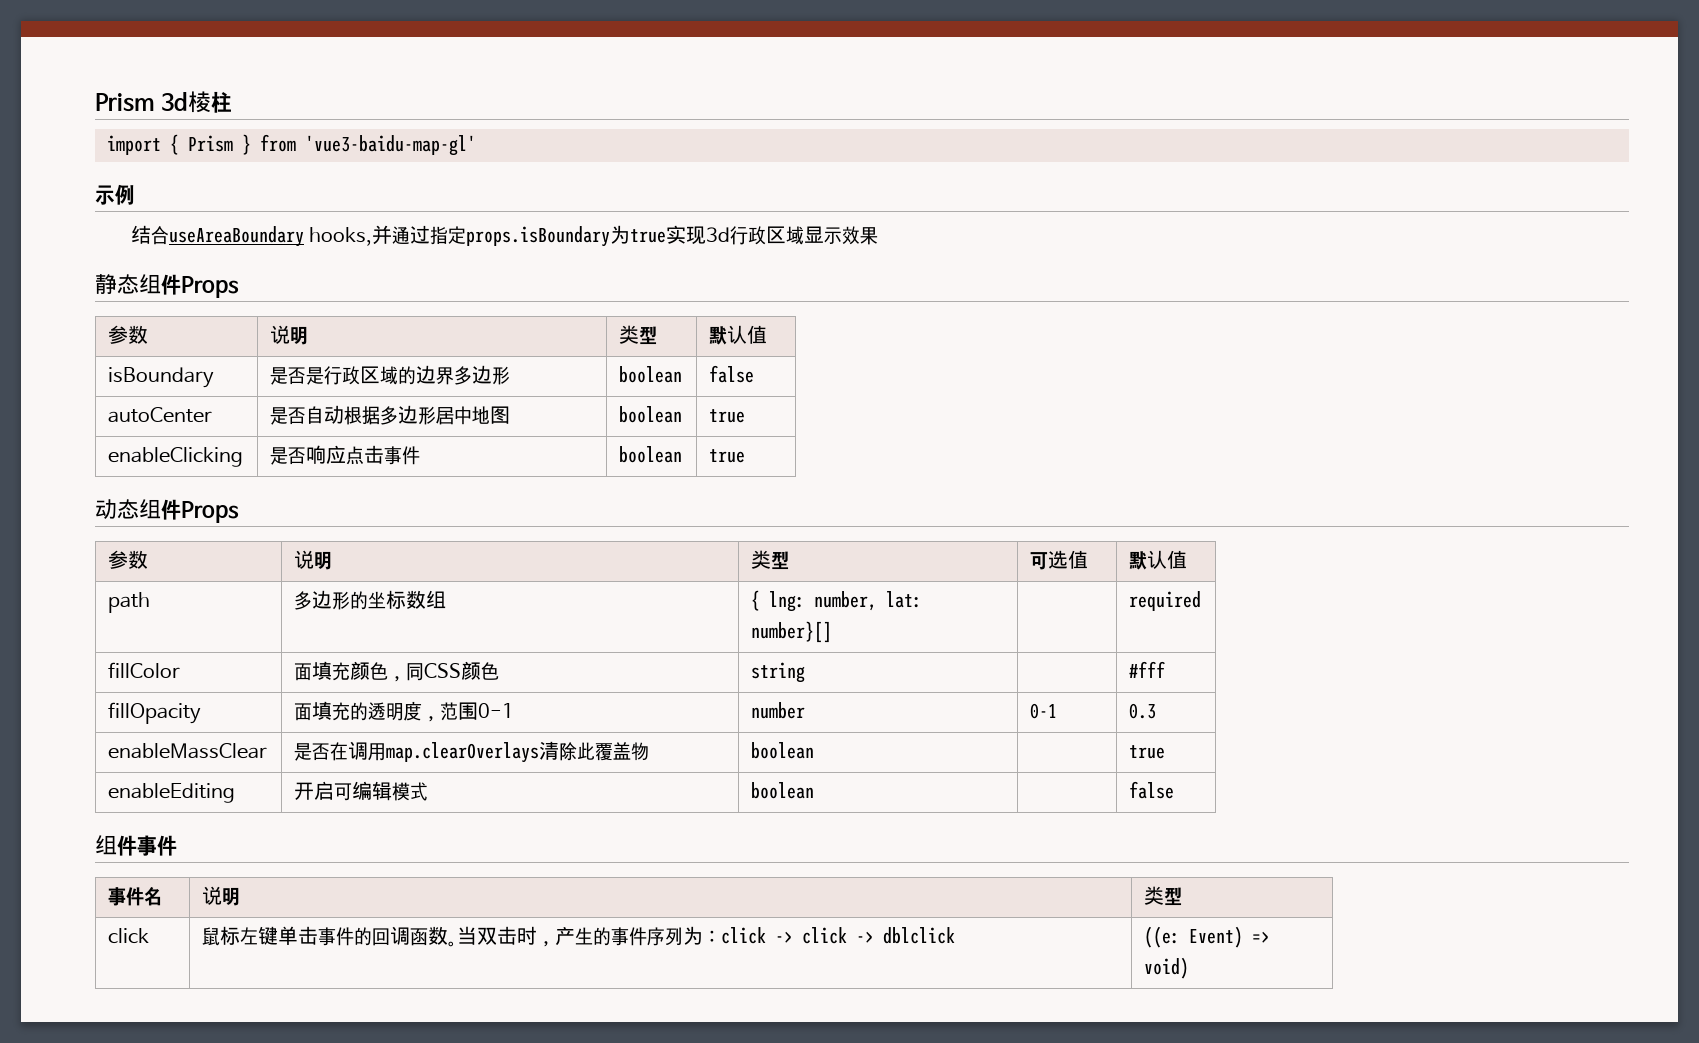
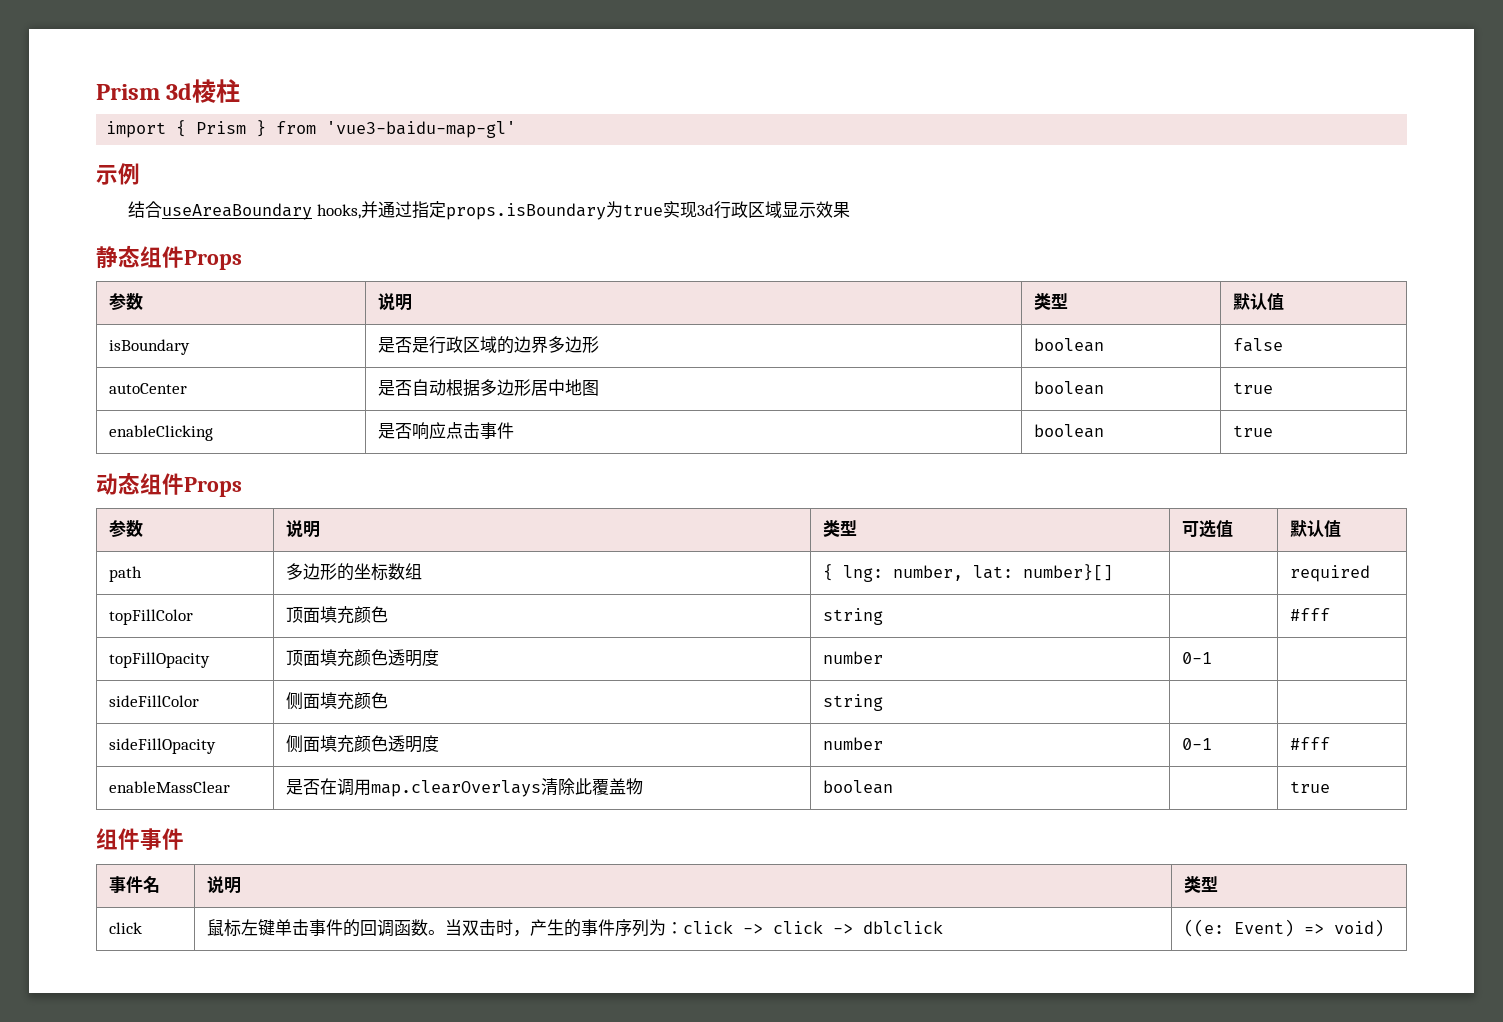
[108,662,181,678] [294,661,500,682] fillColor | 面填充颜色，同CSS颜色 -> [109,609,194,625] [286,606,389,624] topFillColor | 顶面填充颜色
[108,702,202,724] [294,701,515,722] [751,702,806,719] [1030,703,1058,719] [1129,703,1157,719] fillOpacity | 面填充的透明度，范围0-1 | number | 0-1 | 0.3 -> [109,652,211,668] [286,649,440,667] [823,651,884,664] [1182,652,1213,664] [109,695,200,707] [286,692,389,710] [823,694,884,711] [109,738,217,754] [286,735,440,753] [823,737,884,750] [1182,738,1213,750] [1290,737,1331,750] topFillOpacity | 顶面填充颜色透明度 | number | 0-1 | // sideFillColor | 侧面填充颜色 | string | | // sideFillOpacity | 侧面填充颜色透明度 | number | 0-1 | #fff
[108,783,236,803] [294,781,429,801] [751,782,815,799] [1129,781,1175,799] // enableEditing | 开启可编辑模式 | boolean | | false -> (1331, 787) none

